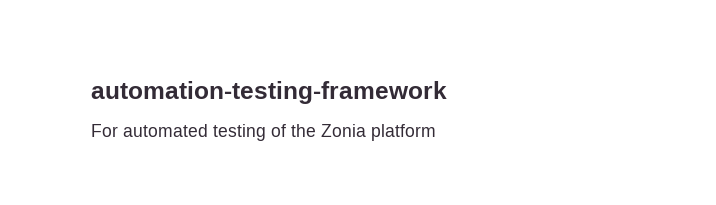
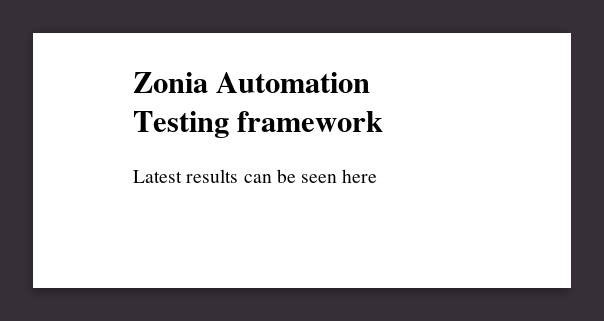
[91,81,447,104] [91,124,436,141] automation-testing-framework // For automated testing of the Zonia platform -> [133,72,371,93] [133,111,384,138] [133,169,378,183] Zonia Automation Testing framework // Latest results can be seen here

